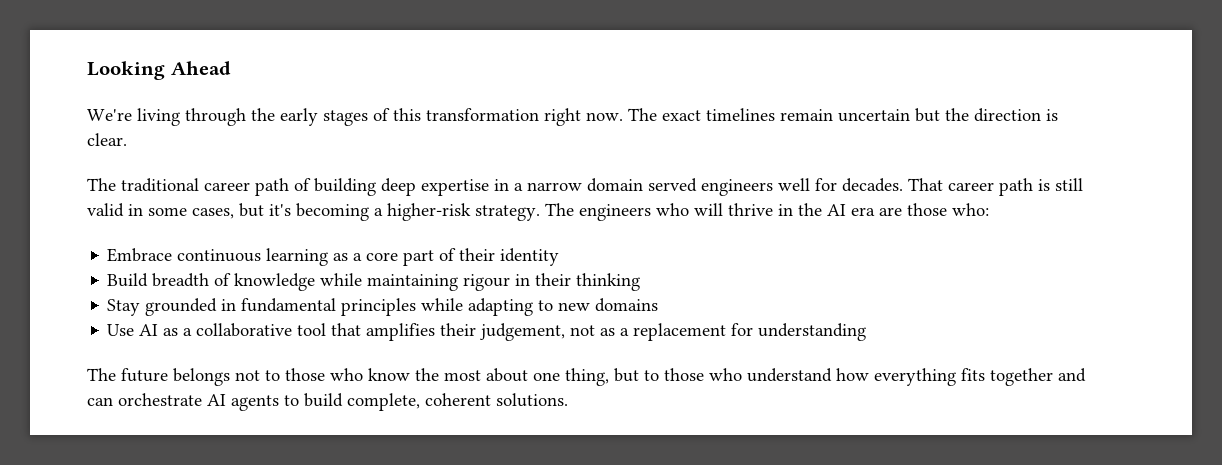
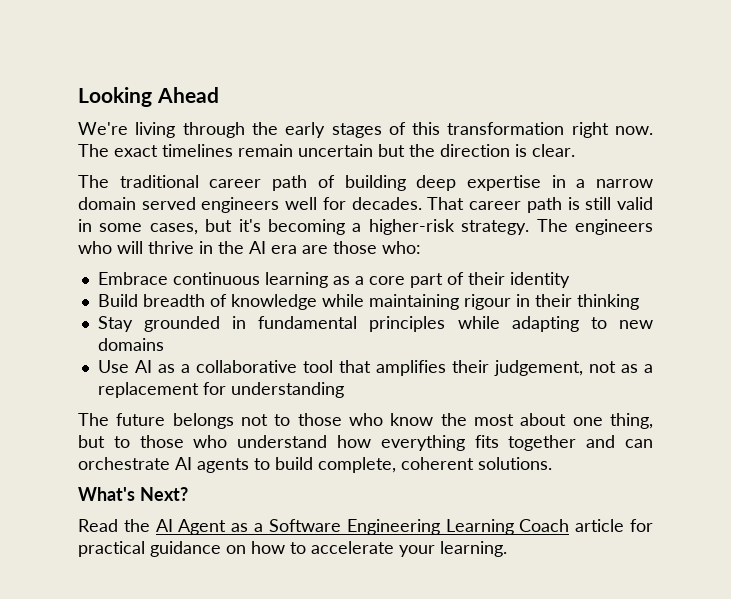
(568, 400) none -> [78,487,188,501] [78,519,653,535] [78,541,507,557] // What's Next? // Read the AI Agent as a Software Engineering Learning Coach article for practical guidance on how to accelerate your learning.

